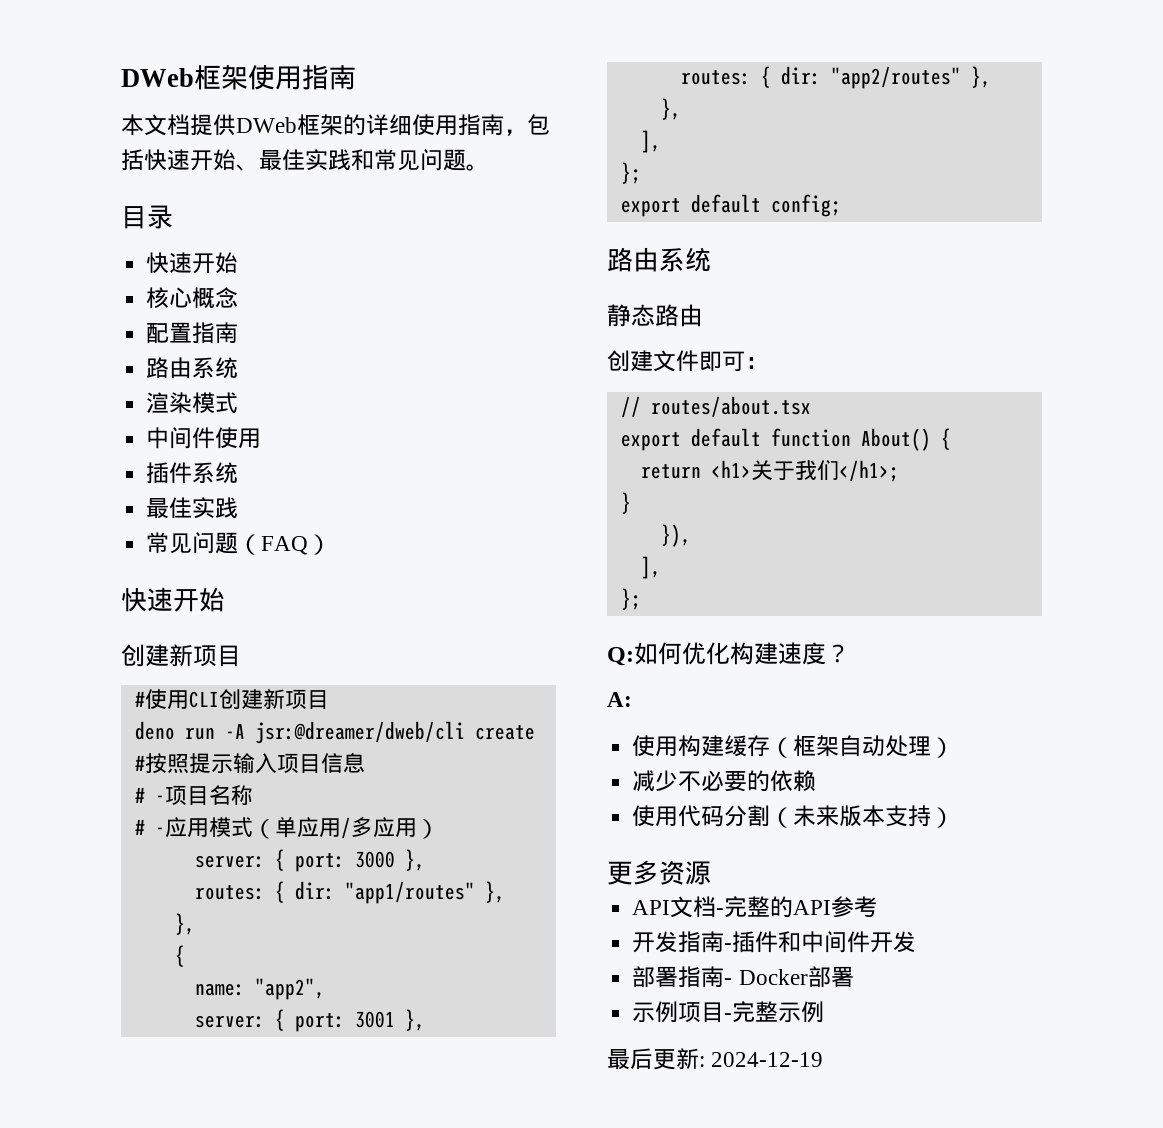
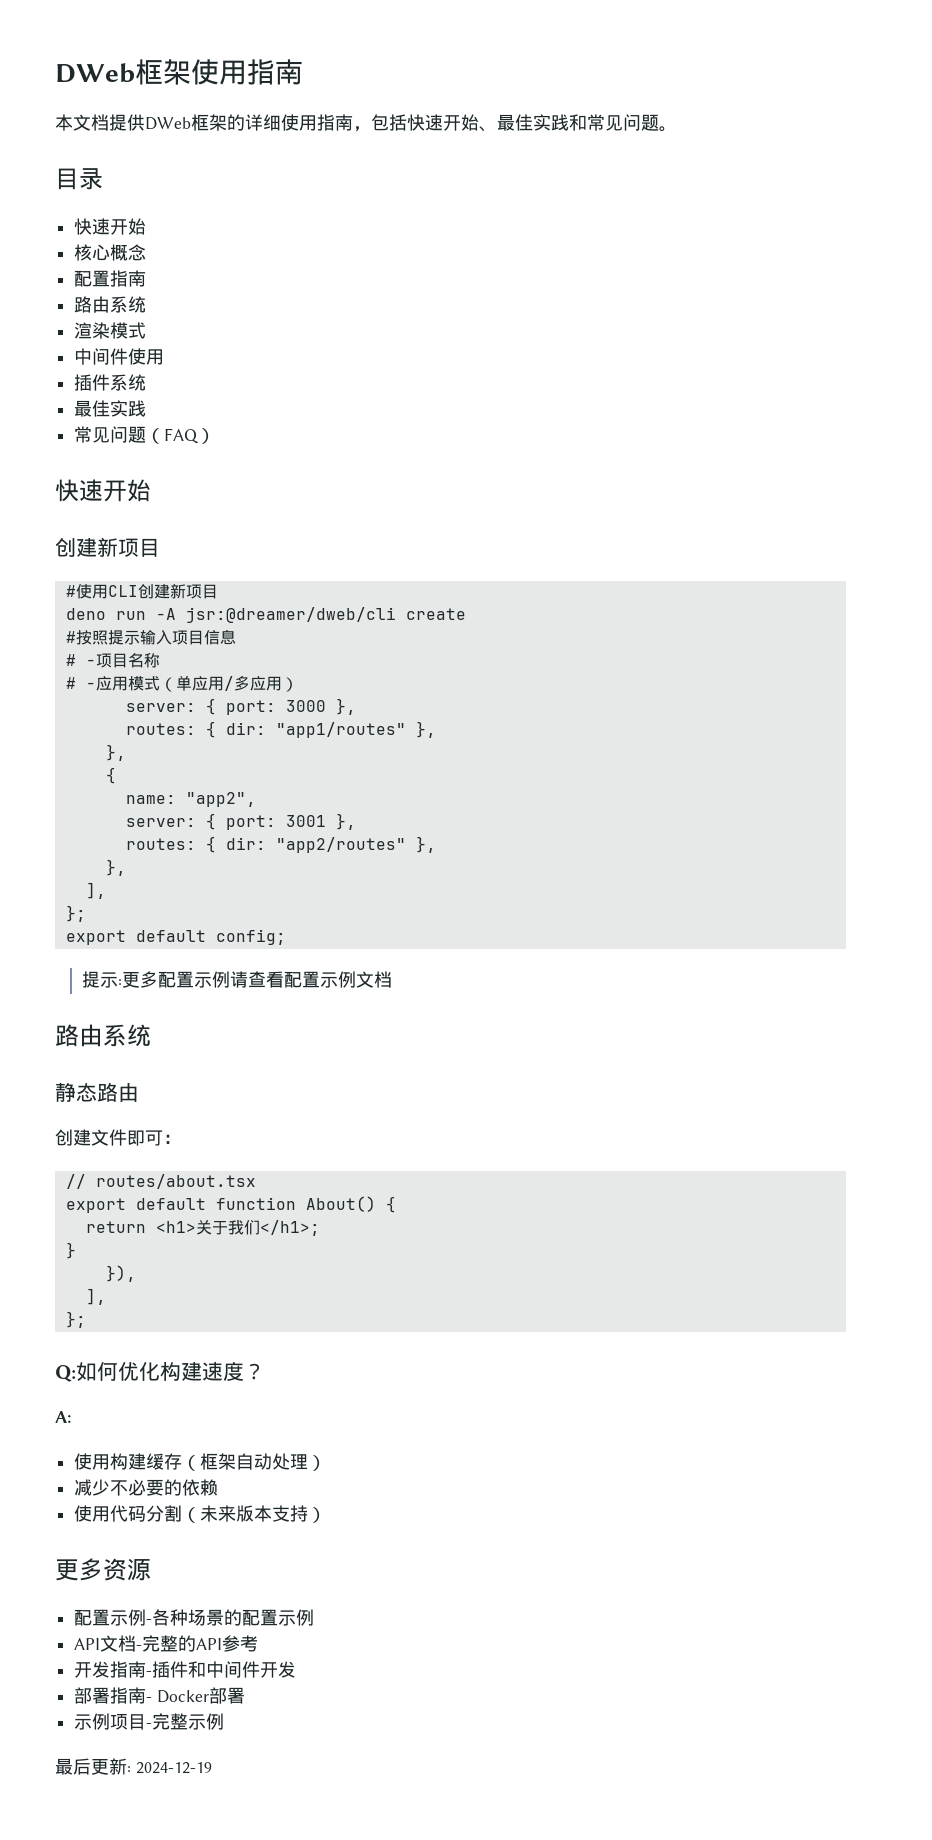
(841, 205) none -> [81,971,392,988] // 提示:更多配置示例请查看配置示例文档
(711, 873) none -> [74,1609,315,1626] // 配置示例-各种场景的配置示例

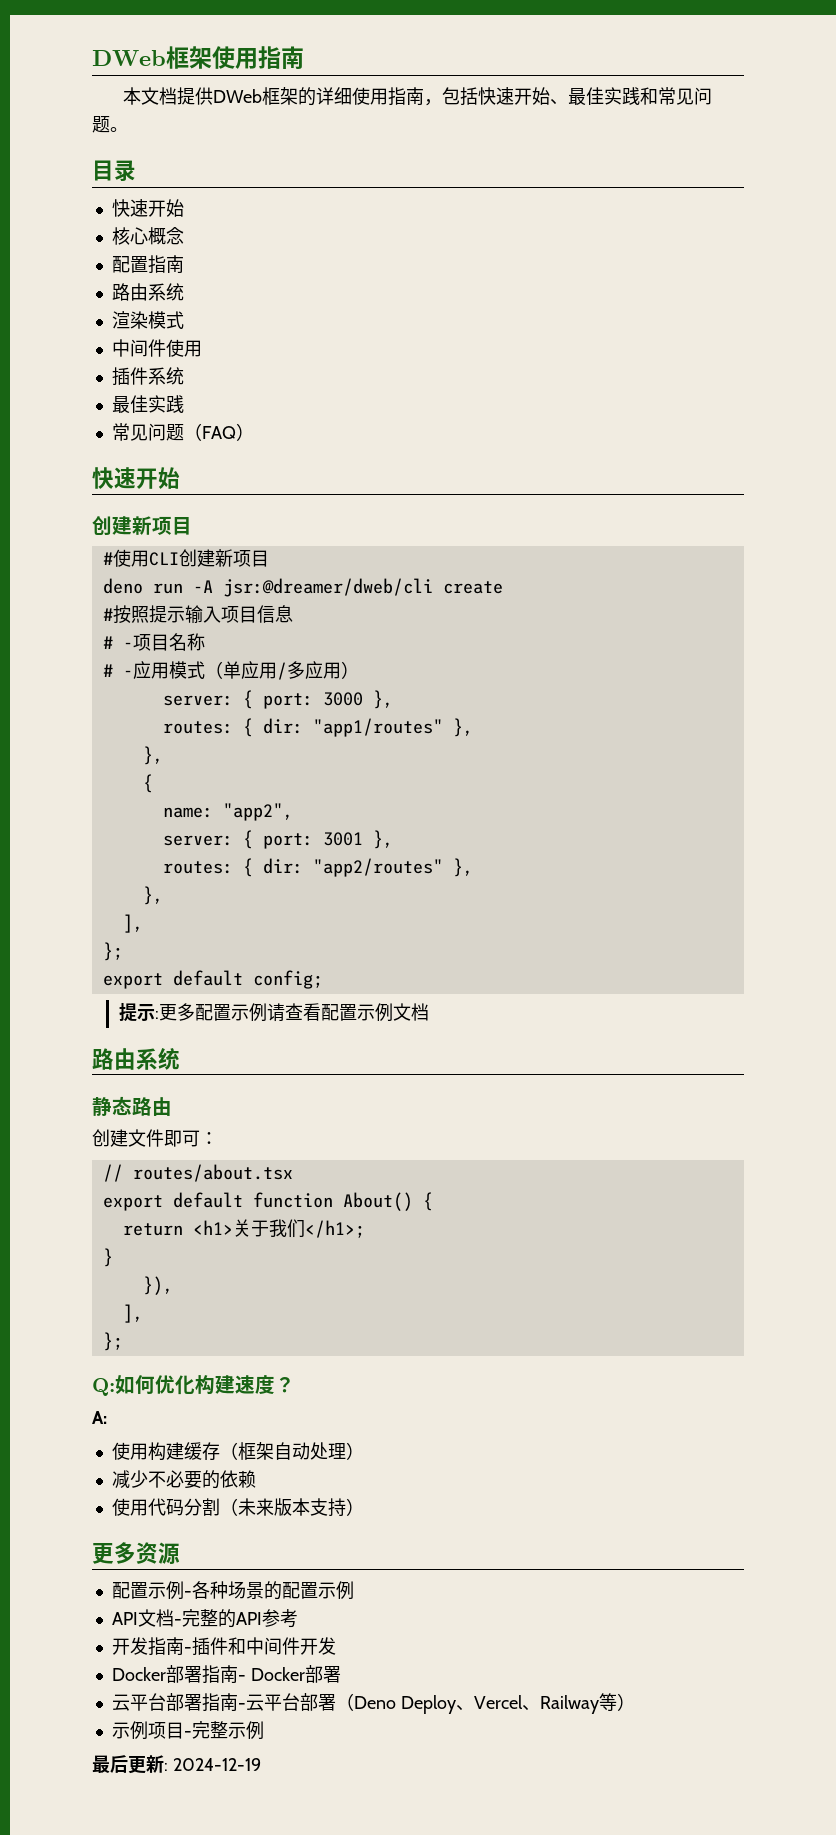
(297, 1669) none -> [111,1667,166,1681] Docker
(245, 1695) none -> [111,1693,635,1714] // 云平台部署指南-云平台部署（Deno Deploy、Vercel、Railway等）

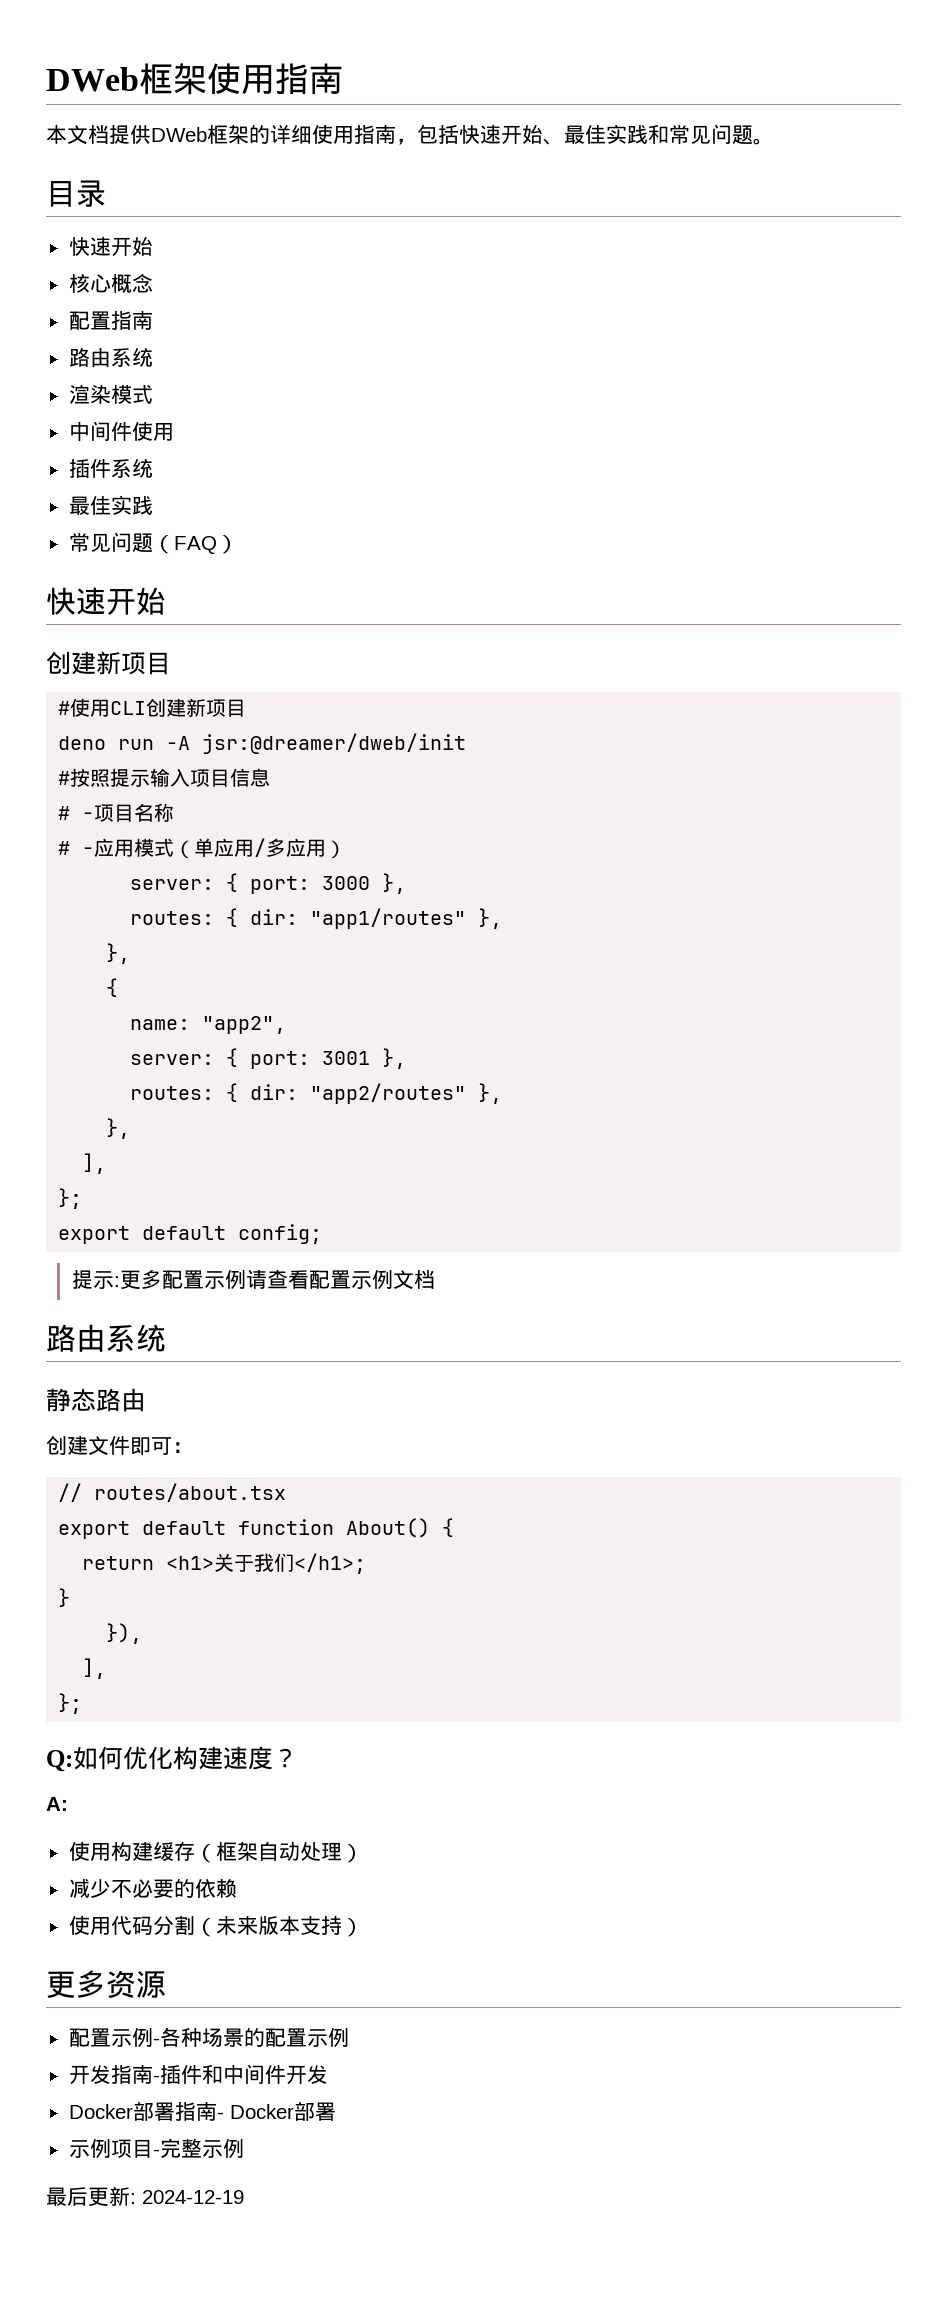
[222,578,503,597] jsr:@dreamer/dweb/cli create -> [202,733,467,754] jsr:@dreamer/dweb/init
[111,1609,298,1628] // API文档-完整的API参考 -> (349, 2038) none
[111,1693,635,1714] // 云平台部署指南-云平台部署（Deno Deploy、Vercel、Railway等） -> (336, 2111) none

